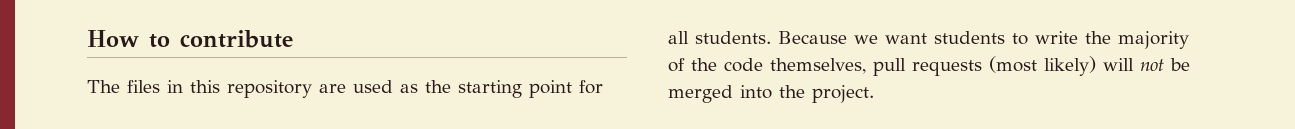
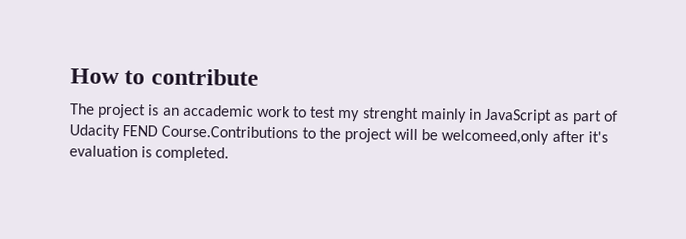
[127,80,603,98] [668,31,1189,49] [668,56,1190,76] [668,85,874,103] files in this repository are used as the starting point for all students. Because we want students to write the majority of the code themselves, pull requests (most likely) will not be merged into the project. -> [98,103,618,125] [69,124,608,145] [69,145,230,162] project is an accademic work to test my strenght mainly in JavaScript as part of Udacity FEND Course.Contributions to the project will be welcomeed,only after it's evaluation is completed.

